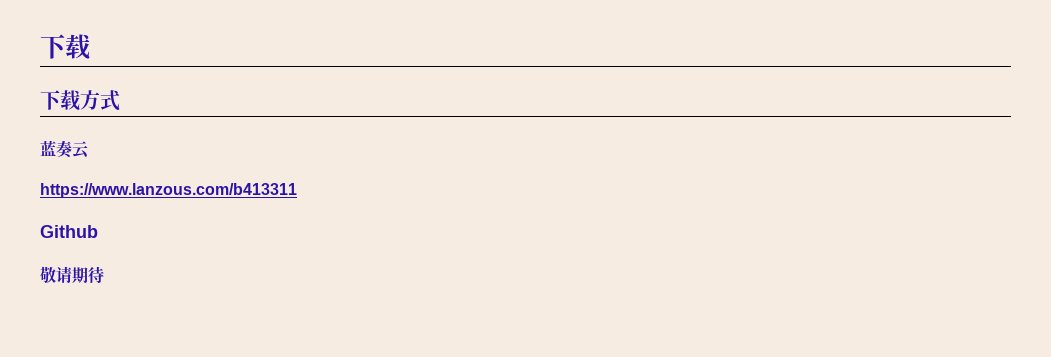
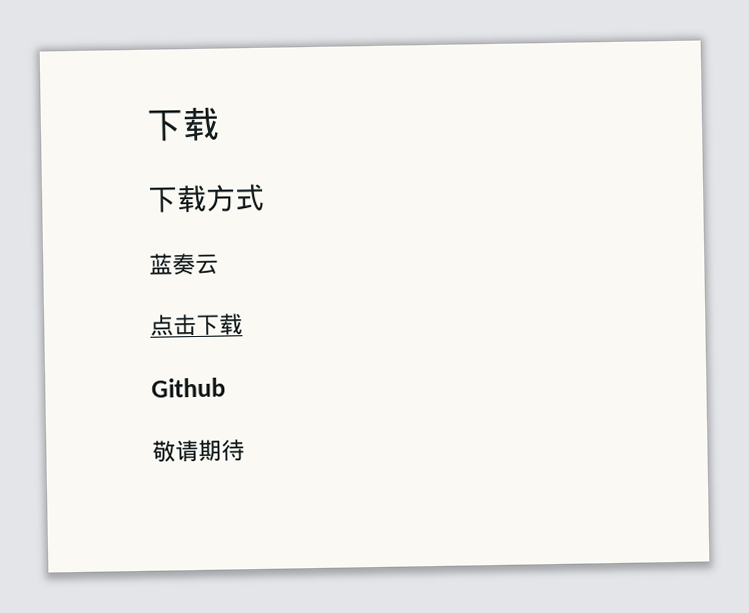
[40,183,297,198] https://www.lanzous.com/b413311 -> [150,313,243,336] 点击下载

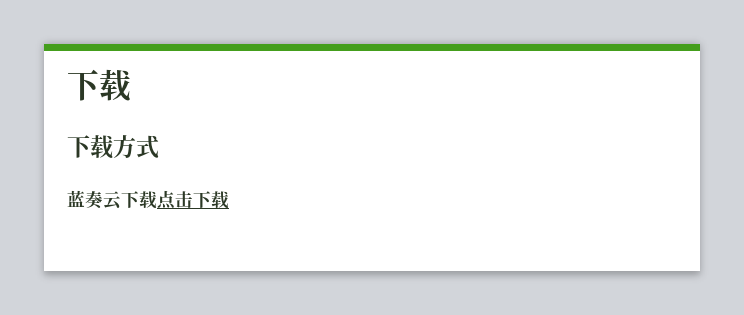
(219, 264) // -> [121,191,157,209] 下载
[151,377,226,398] [152,439,245,463] // Github // 敬请期待 -> (229, 200) none

